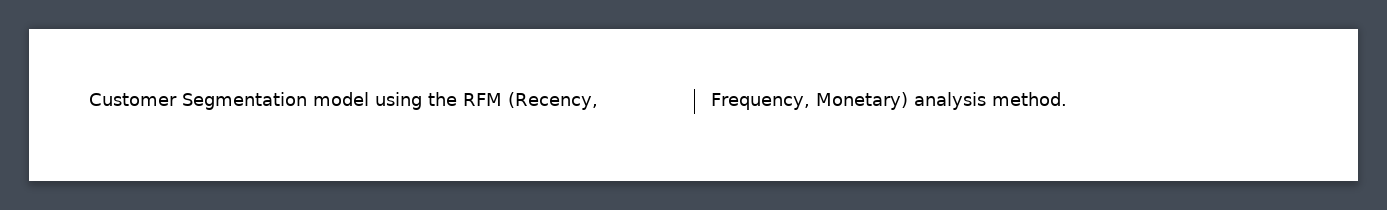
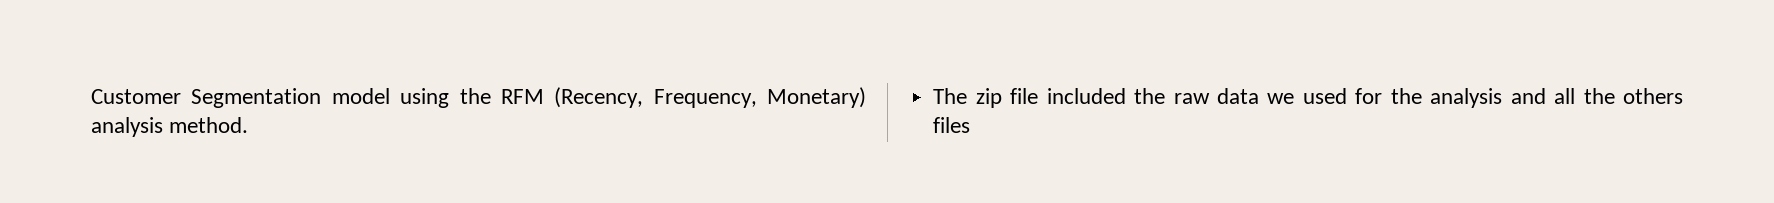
(1067, 99) none -> [933,88,1684,108] [933,117,971,133] // The zip file included the raw data we used for the analysis and all the others files

